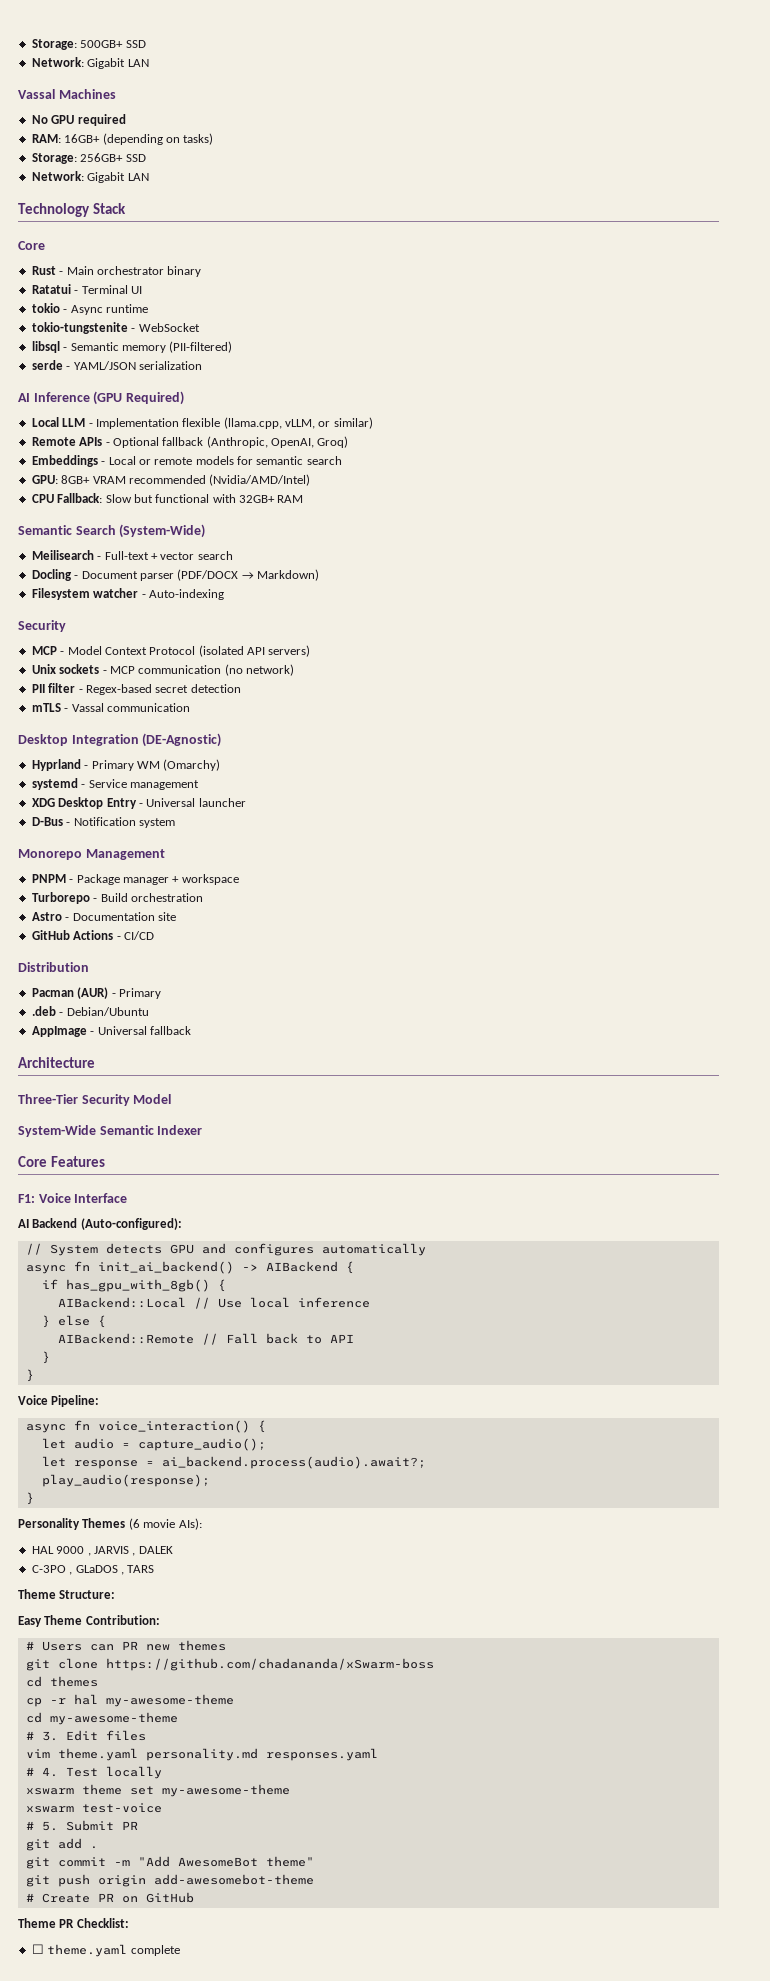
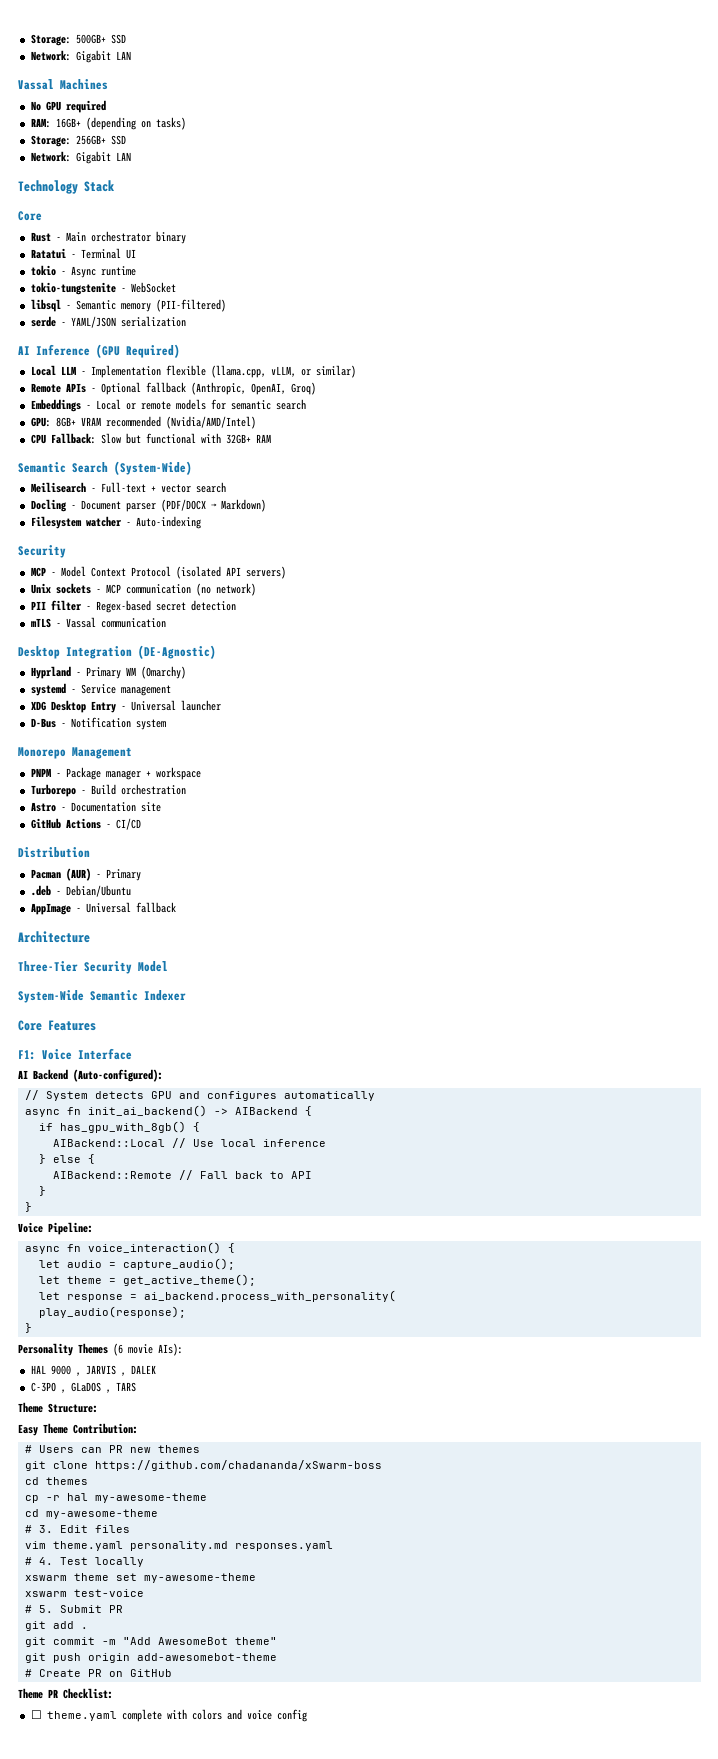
(266, 1444) none -> [38,1274,256,1286] // let theme = get_active_theme();
[161,1456,426,1469] ai_backend.process(audio).await?; -> [143,1290,396,1302] ai_backend.process_with_personality(
(180, 1950) none -> [166,1709,307,1722] with colors and voice config

